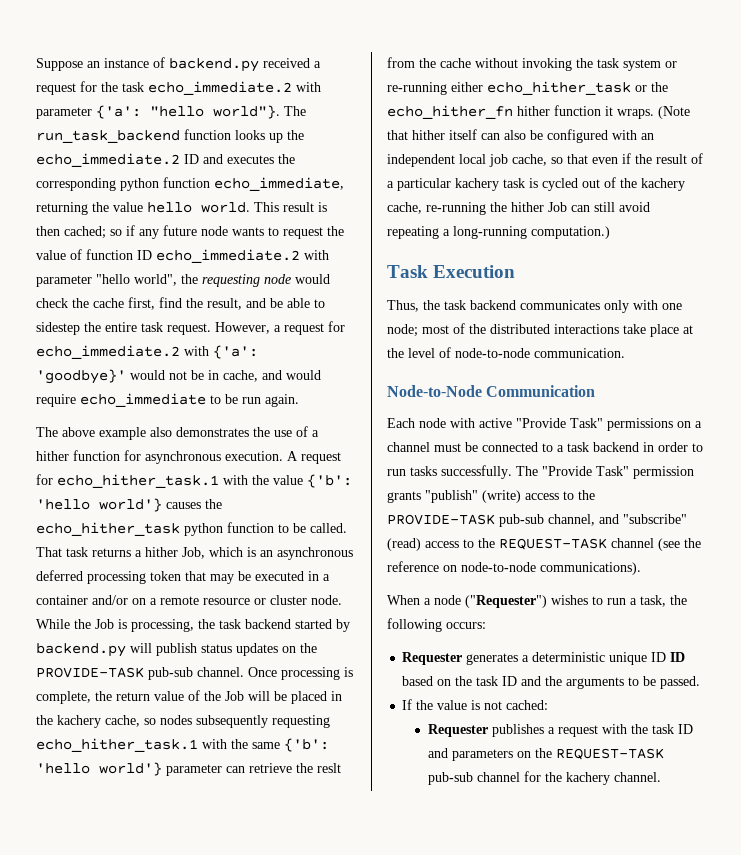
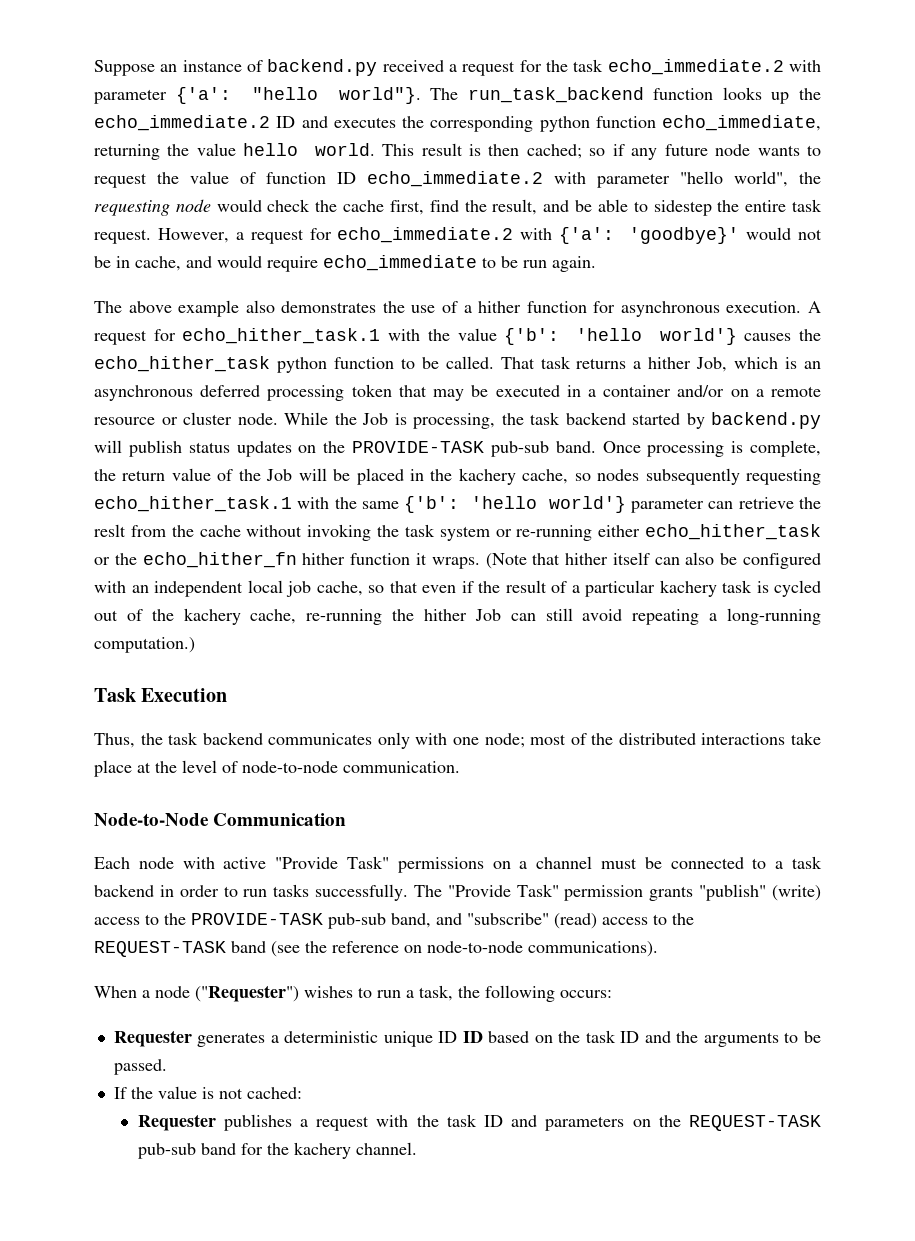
[197,667,244,677] channel. -> [555,441,596,453] band.
[548,514,595,526] channel, -> [391,913,431,928] band,
[611,538,654,548] channel -> [231,941,266,953] band
[476,772,520,782] channel -> [200,1143,236,1155] band

